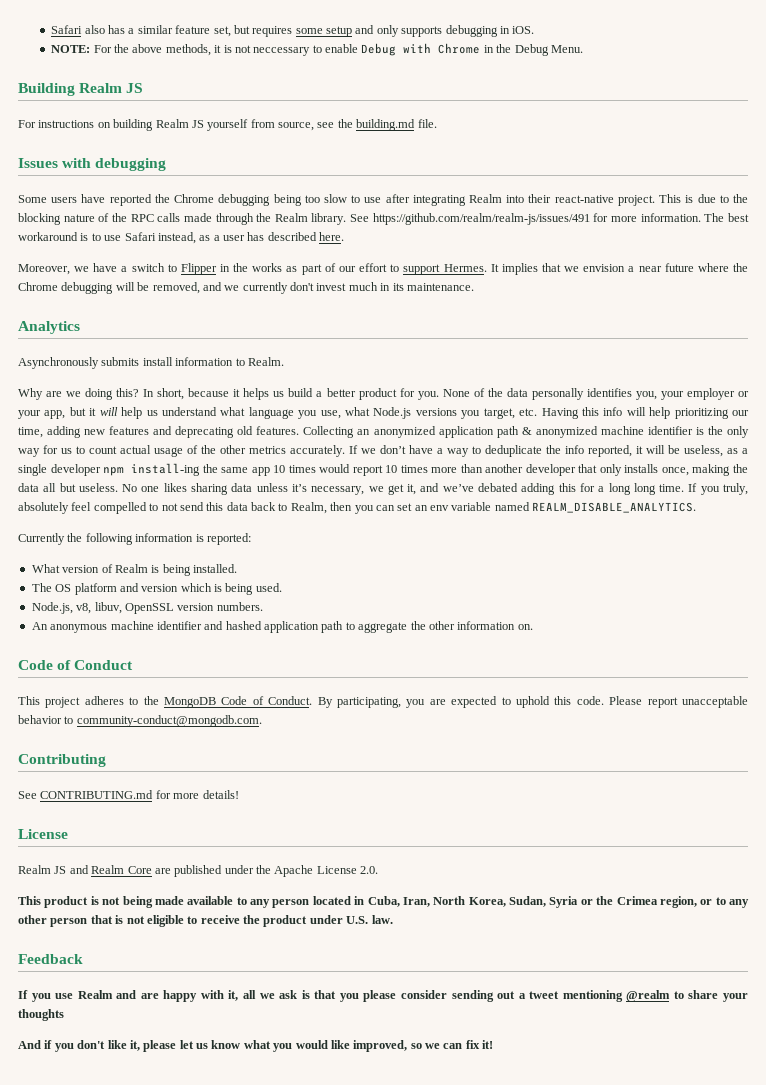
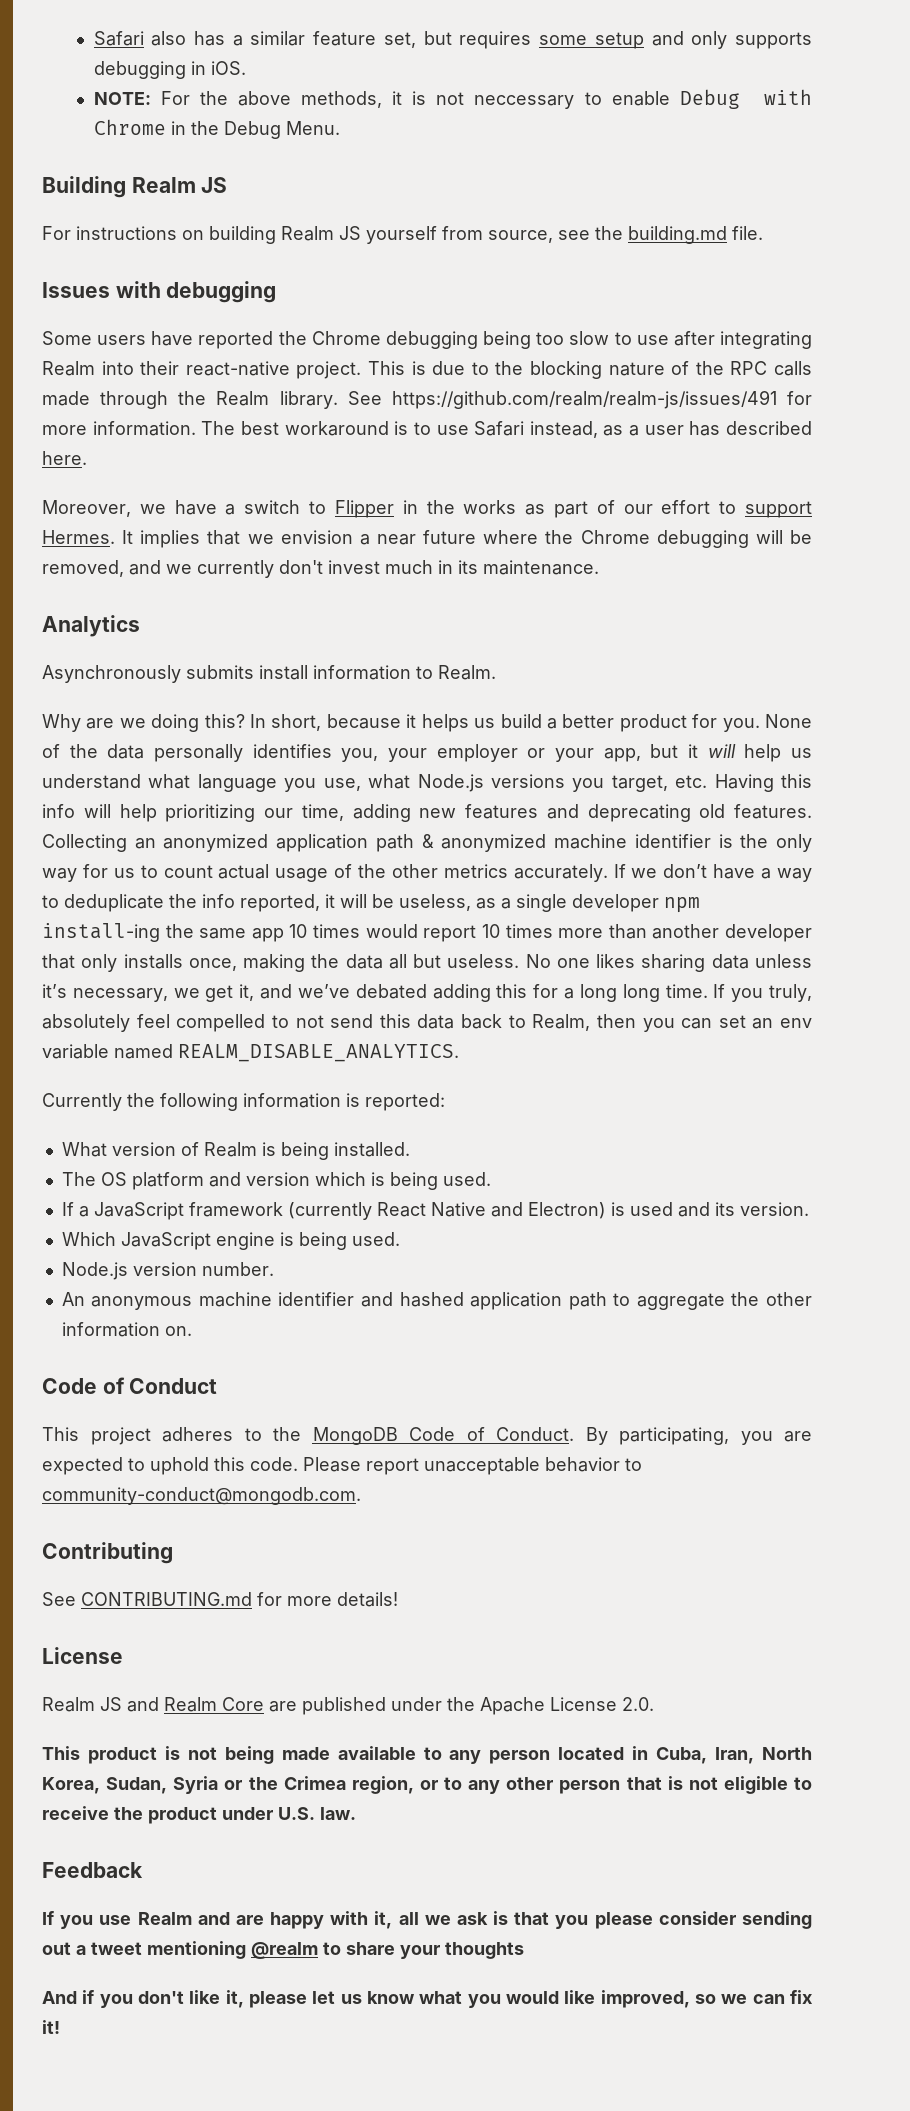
[31,602,263,614] Node.js, v8, libuv, OpenSSL version numbers. -> [61,1202,809,1220] [61,1232,400,1250] [61,1262,274,1280] If a JavaScript framework (currently React Native and Electron) is used and its version. // Which JavaScript engine is being used. // Node.js version number.

